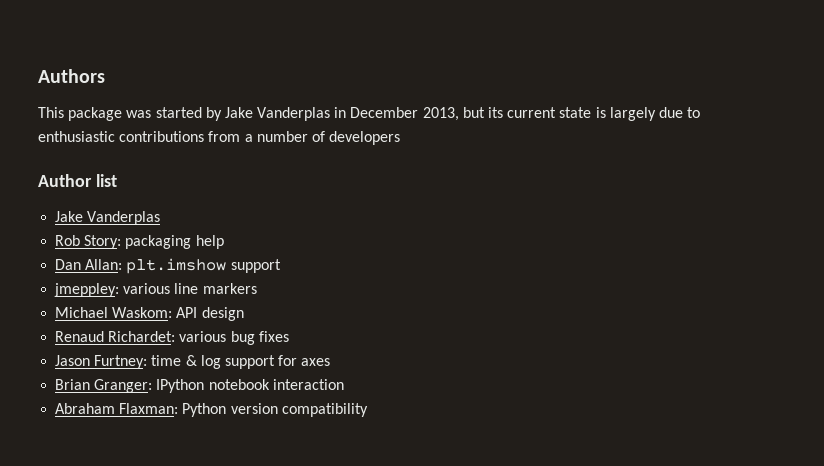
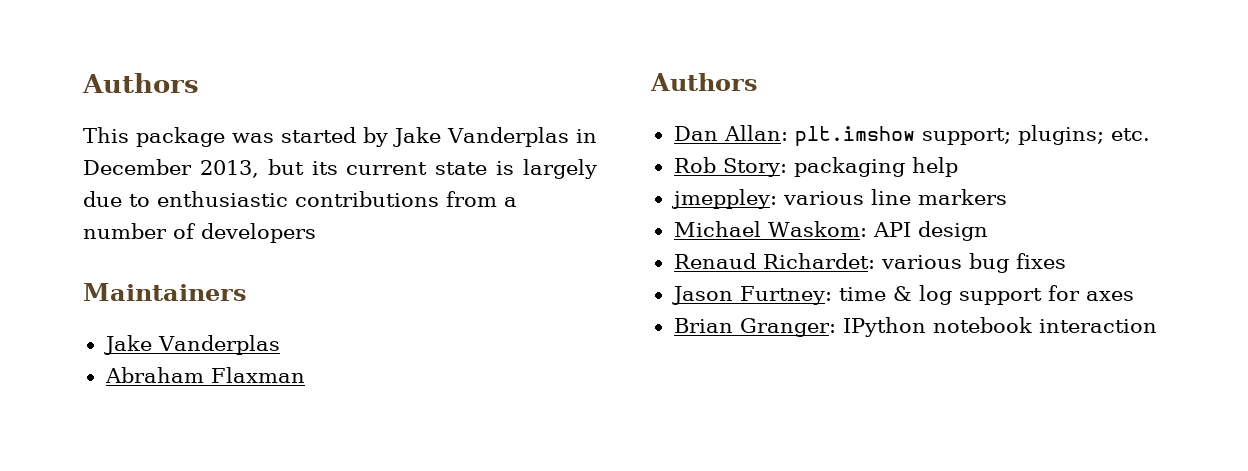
[38,174,117,187] [55,211,161,225] Author list // Jake Vanderplas -> [83,283,247,301] [103,335,280,355] [104,367,305,383] [650,73,758,91] [673,125,1150,146] Maintainers // Jake Vanderplas // Abraham Flaxman // Authors // Dan Allan: plt.imshow support; plugins; etc.
[55,258,281,274] // Dan Allan: plt.imshow support -> (958, 167) none
[55,403,368,417] // Abraham Flaxman: Python version compatibility -> (1157, 326) none

